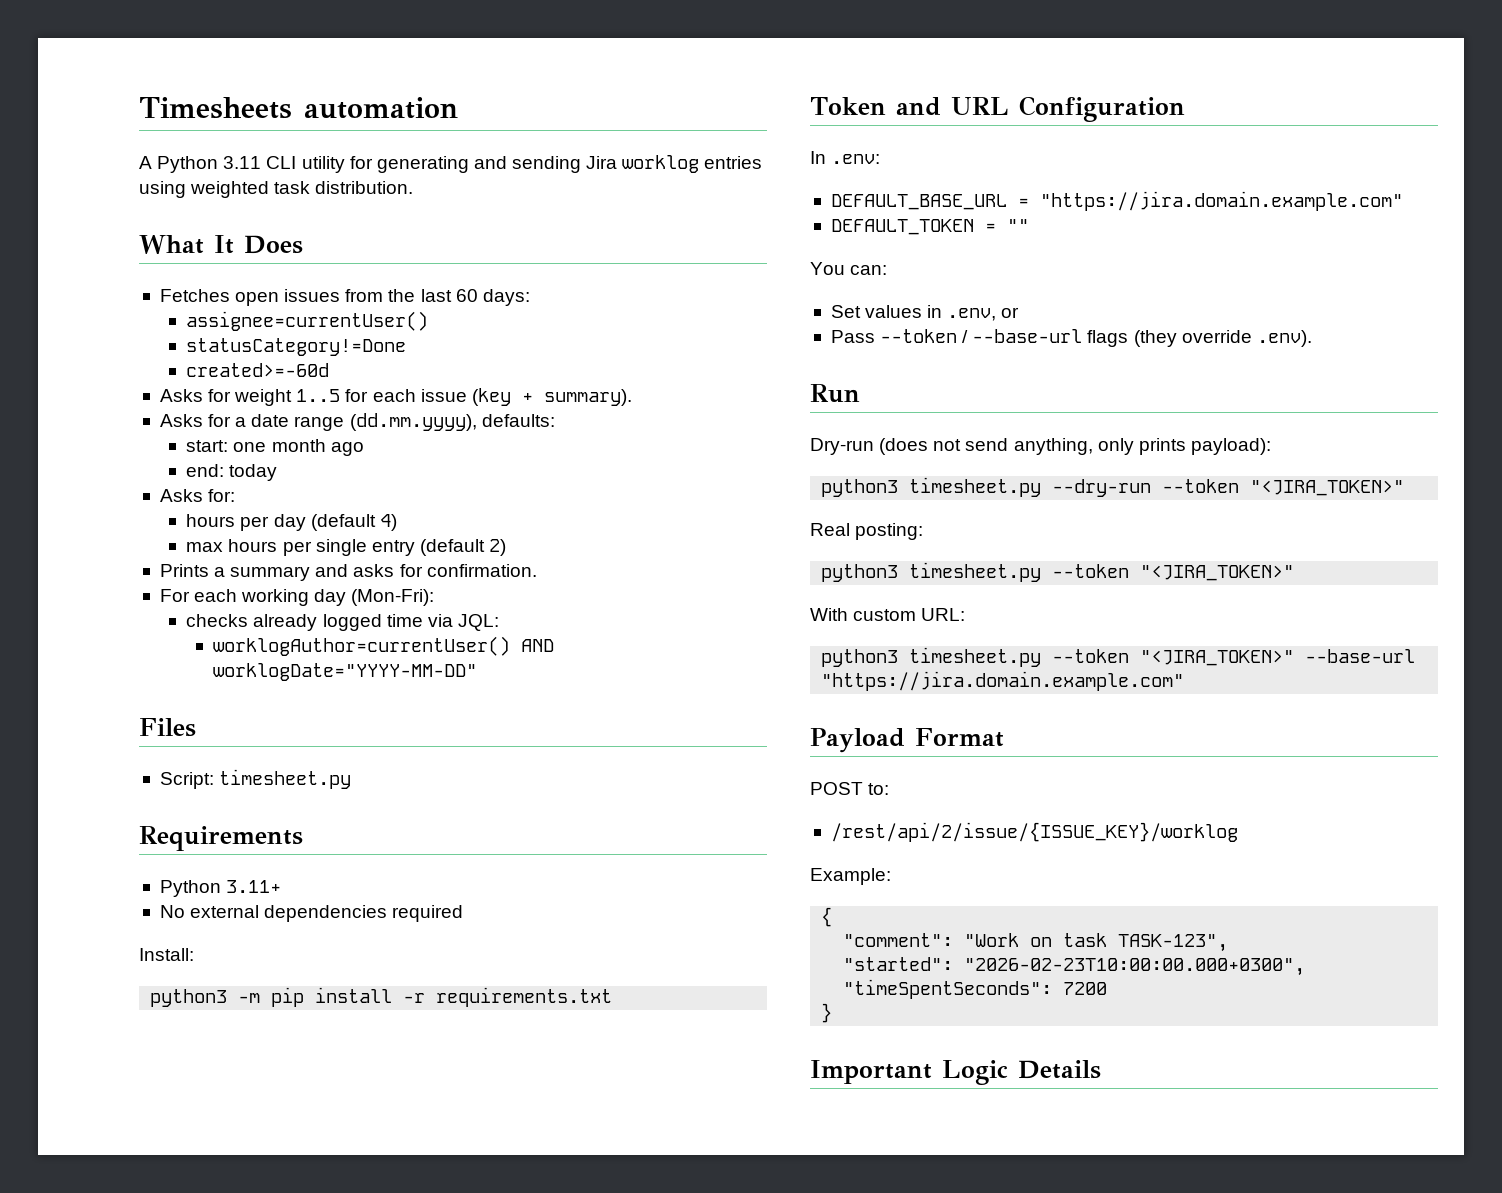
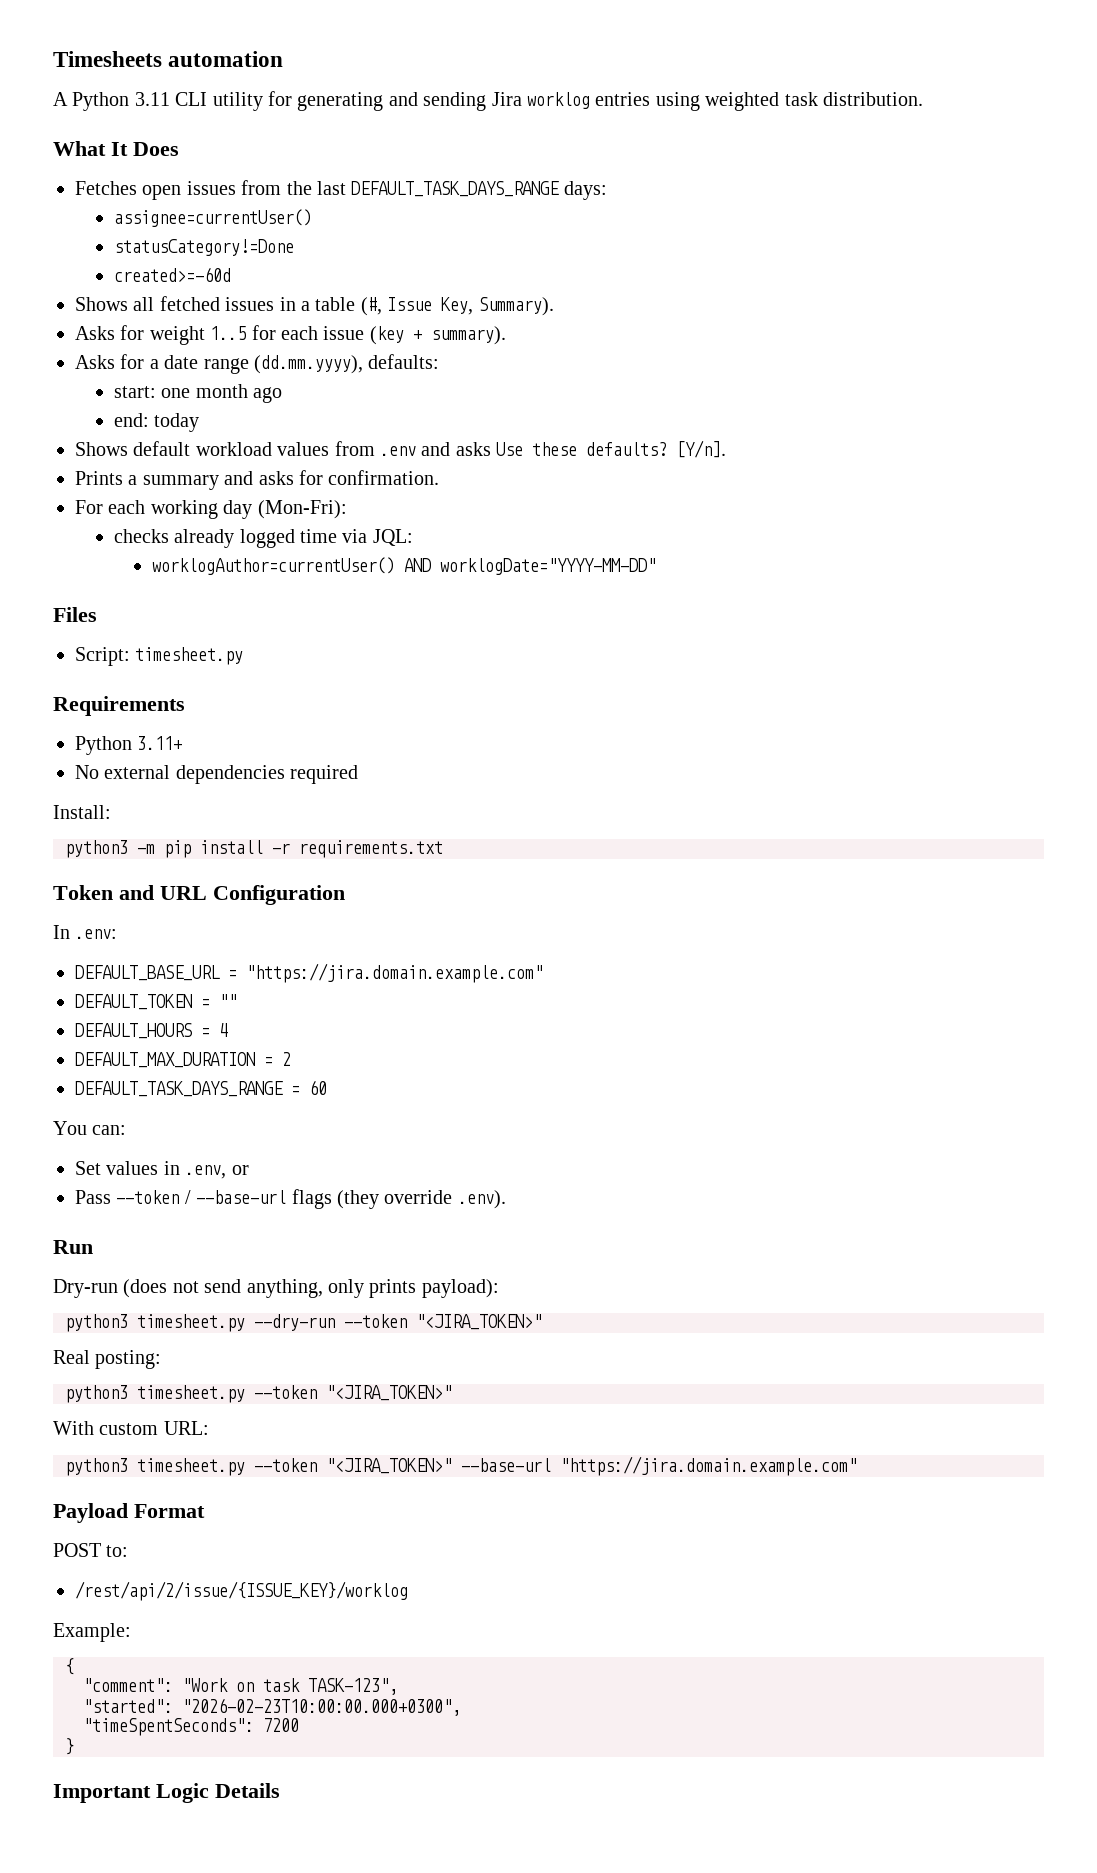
[455,289,478,302] 60 -> [351,181,560,197] DEFAULT_TASK_DAYS_RANGE
(330, 370) none -> [75,296,554,316] // Shows all fetched issues in a table (#, Issue Key, Summary).
[159,489,236,502] [186,514,397,531] [186,539,507,556] Asks for: // hours per day (default 4) // max hours per single entry (default 2) -> [75,440,727,458] Shows default workload values from .env and asks Use these defaults? [Y/n].
(1029, 225) none -> [75,1023,228,1039] [75,1052,291,1068] [75,1080,327,1097] // DEFAULT_HOURS = 4 // DEFAULT_MAX_DURATION = 2 // DEFAULT_TASK_DAYS_RANGE = 60

